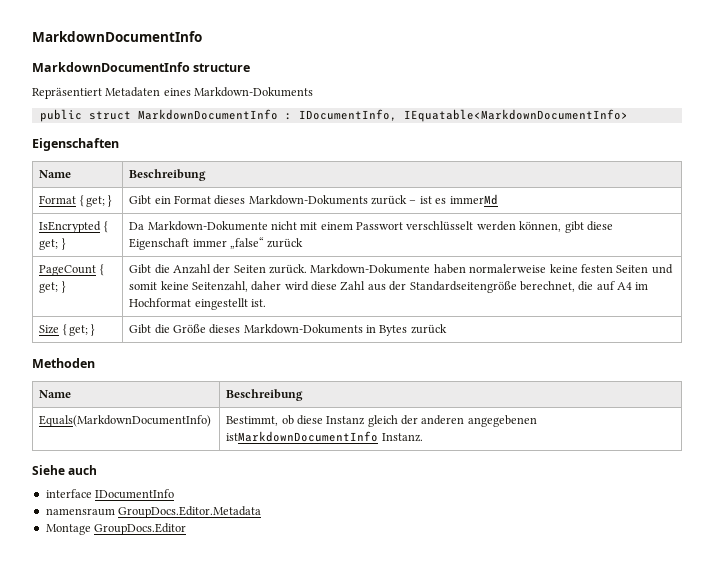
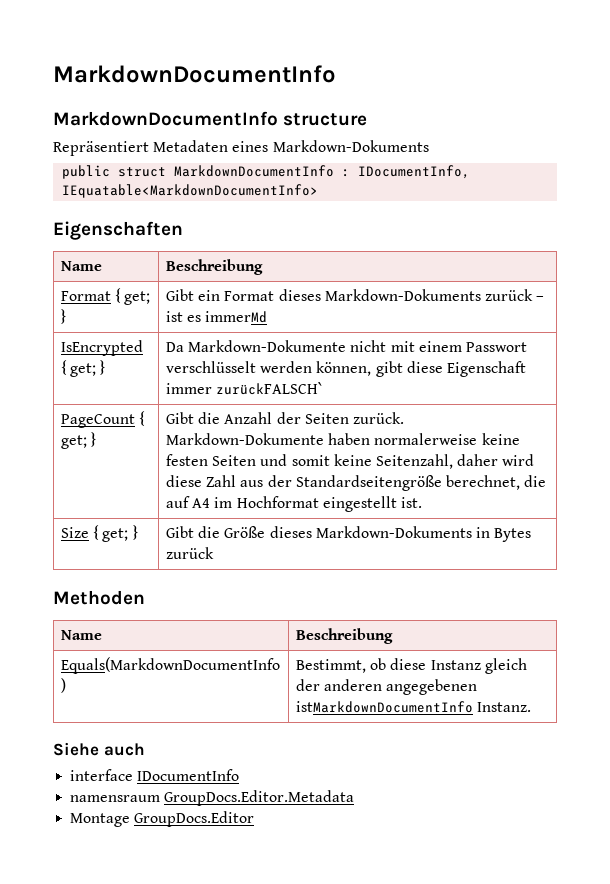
[229,237,304,249] „false“ zurück -> [216,382,324,395] zurückFALSCH`

